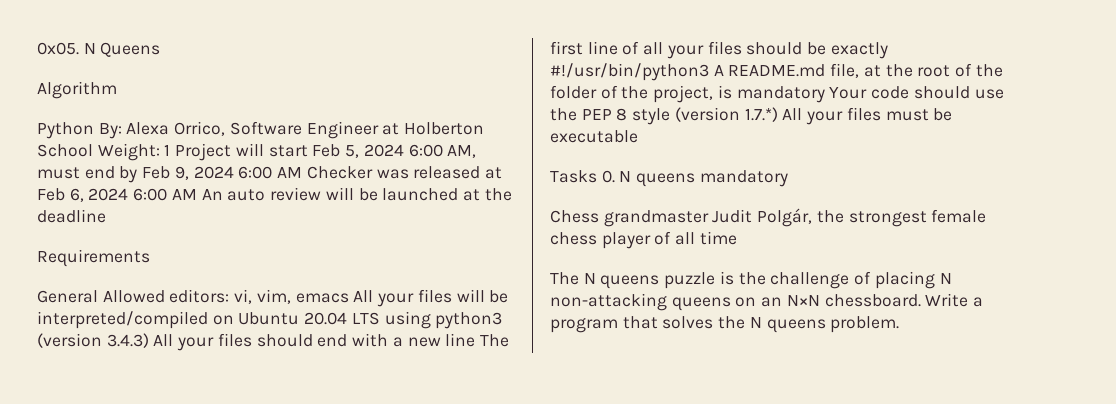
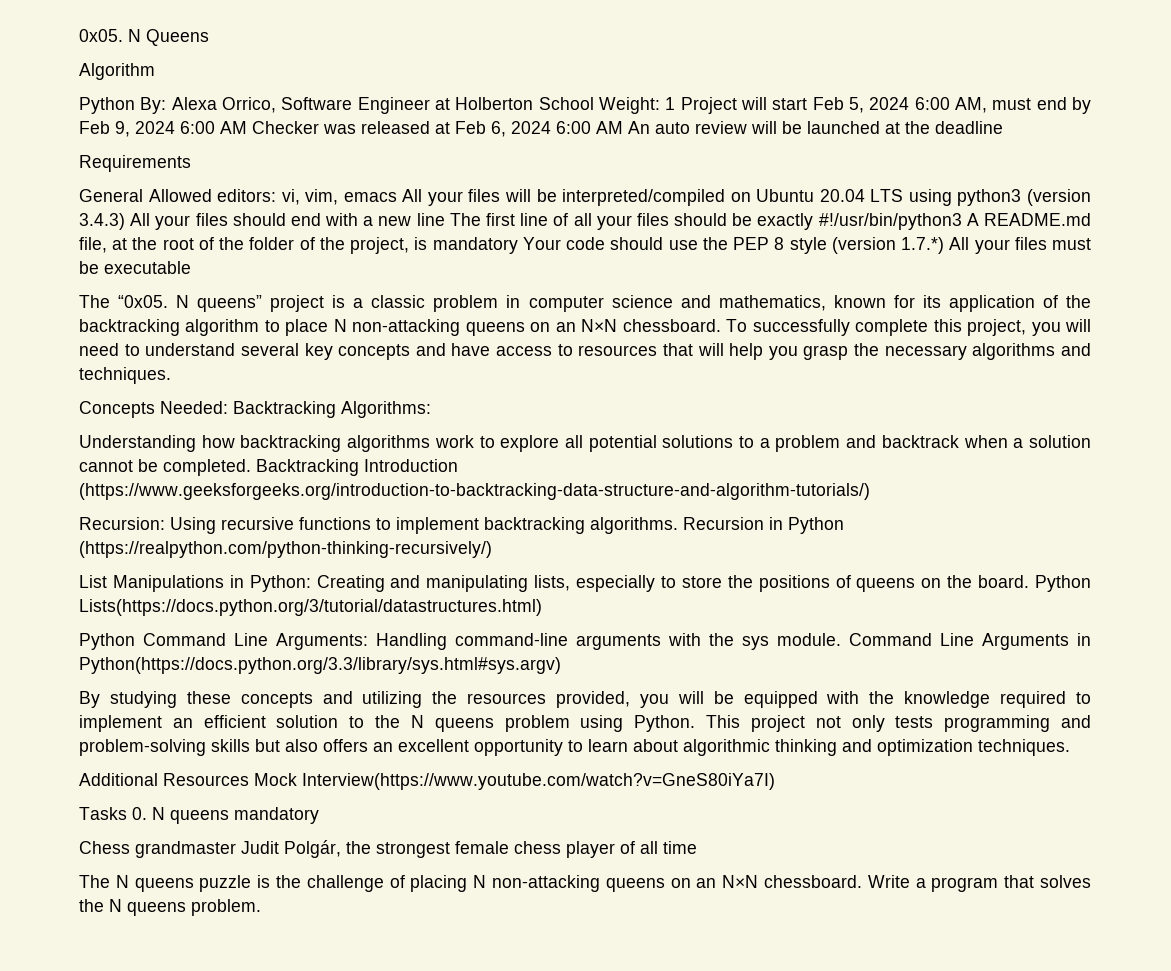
(638, 136) none -> [79,295,1091,312] [79,319,1092,336] [79,343,1092,360] [79,367,171,384] [79,401,431,418] [79,435,1092,452] [79,459,458,476] [79,483,870,500] [79,517,844,534] [79,541,492,558] [79,575,1092,592] [79,599,542,616] [79,633,1091,650] [79,657,561,674] [79,691,1091,708] [79,715,1092,732] [79,739,1070,756] [79,773,775,790] // The “0x05. N queens” project is a classic problem in computer science and mathematics, known for its application of the backtracking algorithm to place N non-attacking queens on an N×N chessboard. To successfully complete this project, you will need to understand several key concepts and have access to resources that will help you grasp the necessary algorithms and techniques. // Concepts Needed: Backtracking Algorithms: // Understanding how backtracking algorithms work to explore all potential solutions to a problem and backtrack when a solution cannot be completed. Backtracking Introduction (https://www.geeksforgeeks.org/introduction-to-backtracking-data-structure-and-algorithm-tutorials/) // Recursion: Using recursive functions to implement backtracking algorithms. Recursion in Python (https://realpython.com/python-thinking-recursively/) // List Manipulations in Python: Creating and manipulating lists, especially to store the positions of queens on the board. Python Lists(https://docs.python.org/3/tutorial/datastructures.html) // Python Command Line Arguments: Handling command-line arguments with the sys module. Command Line Arguments in Python(https://docs.python.org/3.3/library/sys.html#sys.argv) // By studying these concepts and utilizing the resources provided, you will be equipped with the knowledge required to implement an efficient solution to the N queens problem using Python. This project not only tests programming and problem-solving skills but also offers an excellent opportunity to learn about algorithmic thinking and optimization techniques. // Additional Resources Mock Interview(https://www.youtube.com/watch?v=GneS80iYa7I)

